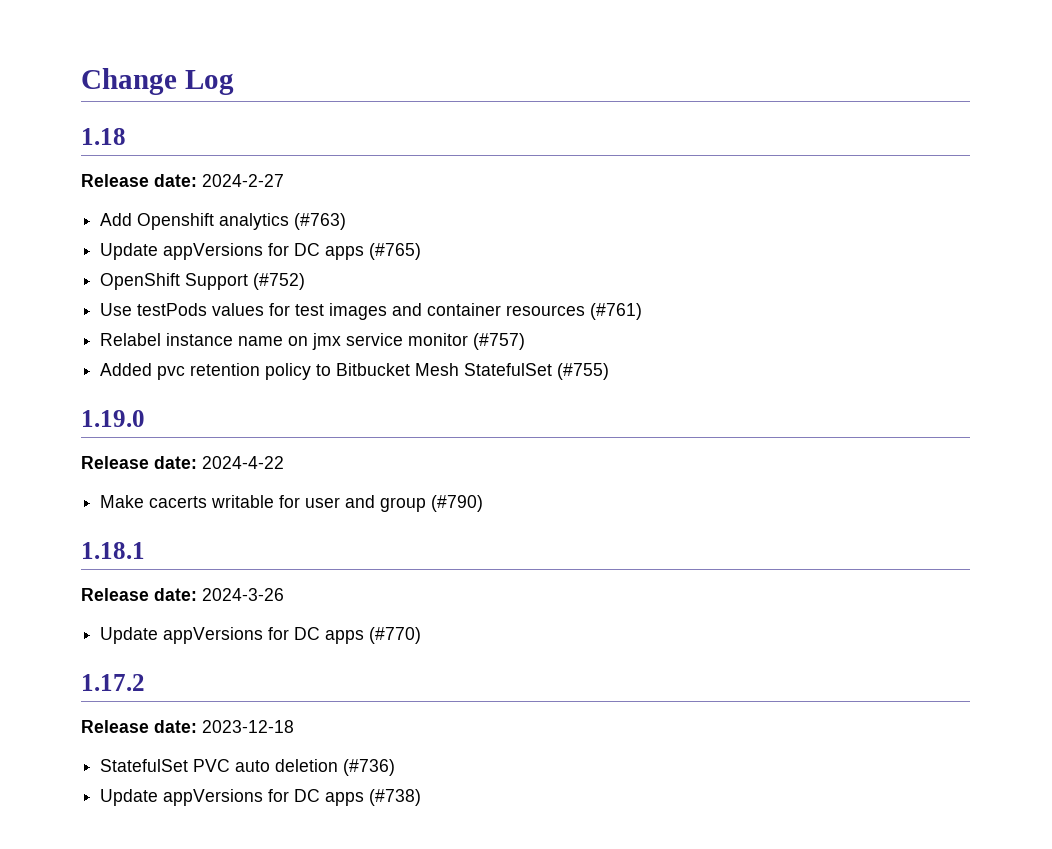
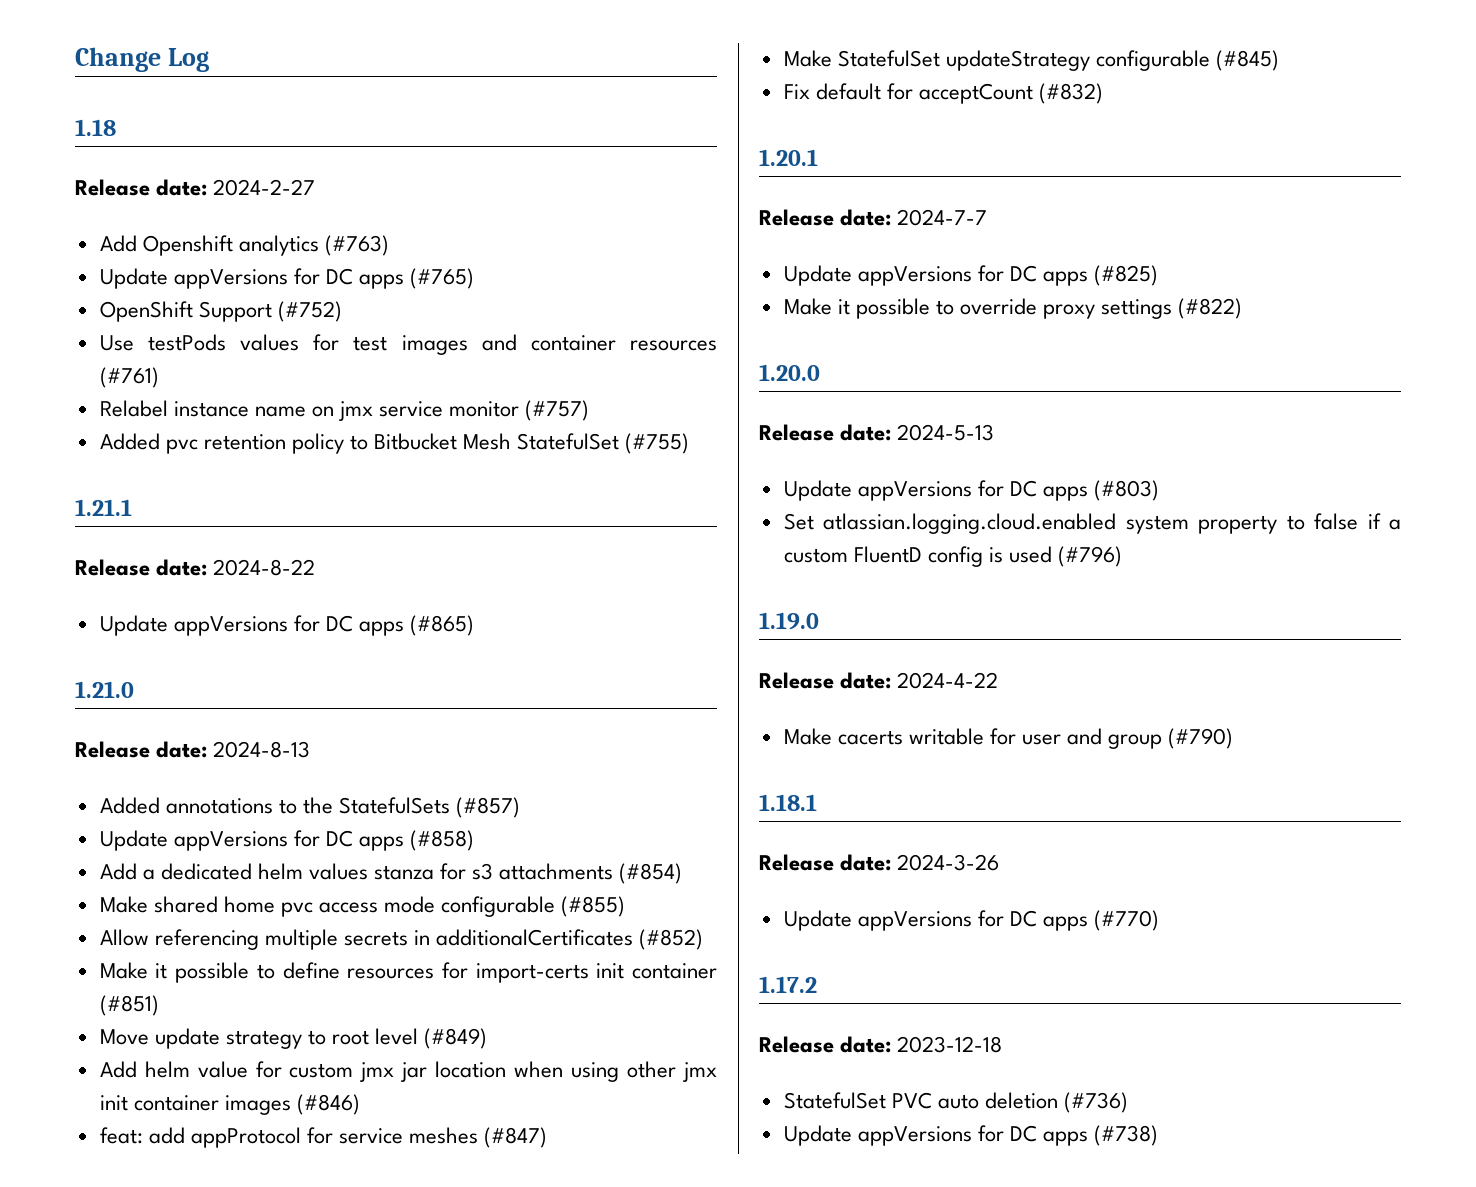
(610, 371) none -> [75,499,132,516] [75,559,316,576] [99,615,475,636] [75,681,134,698] [75,741,311,758] [99,797,521,818] [99,830,475,851] [99,863,683,884] [99,896,626,917] [99,929,704,950] [99,962,717,983] [99,995,159,1016] [99,1028,488,1049] [99,1061,717,1082] [99,1094,360,1115] [99,1127,548,1148] [783,50,1280,71] [783,83,1104,104] [759,149,818,166] [759,209,988,226] [783,265,1159,286] [783,298,1243,319] [759,364,820,381] [759,424,995,441] [783,480,1160,501] [783,513,1401,534] [783,546,1123,567] // 1.21.1 // Release date: 2024-8-22 // Update appVersions for DC apps (#865) // 1.21.0 // Release date: 2024-8-13 // Added annotations to the StatefulSets (#857) // Update appVersions for DC apps (#858) // Add a dedicated helm values stanza for s3 attachments (#854) // Make shared home pvc access mode configurable (#855) // Allow referencing multiple secrets in additionalCertificates (#852) // Make it possible to define resources for import-certs init container (#851) // Move update strategy to root level (#849) // Add helm value for custom jmx jar location when using other jmx init container images (#846) // feat: add appProtocol for service meshes (#847) // Make StatefulSet updateStrategy configurable (#845) // Fix default for acceptCount (#832) // 1.20.1 // Release date: 2024-7-7 // Update appVersions for DC apps (#825) // Make it possible to override proxy settings (#822) // 1.20.0 // Release date: 2024-5-13 // Update appVersions for DC apps (#803) // Set atlassian.logging.cloud.enabled system property to false if a custom FluentD config is used (#796)

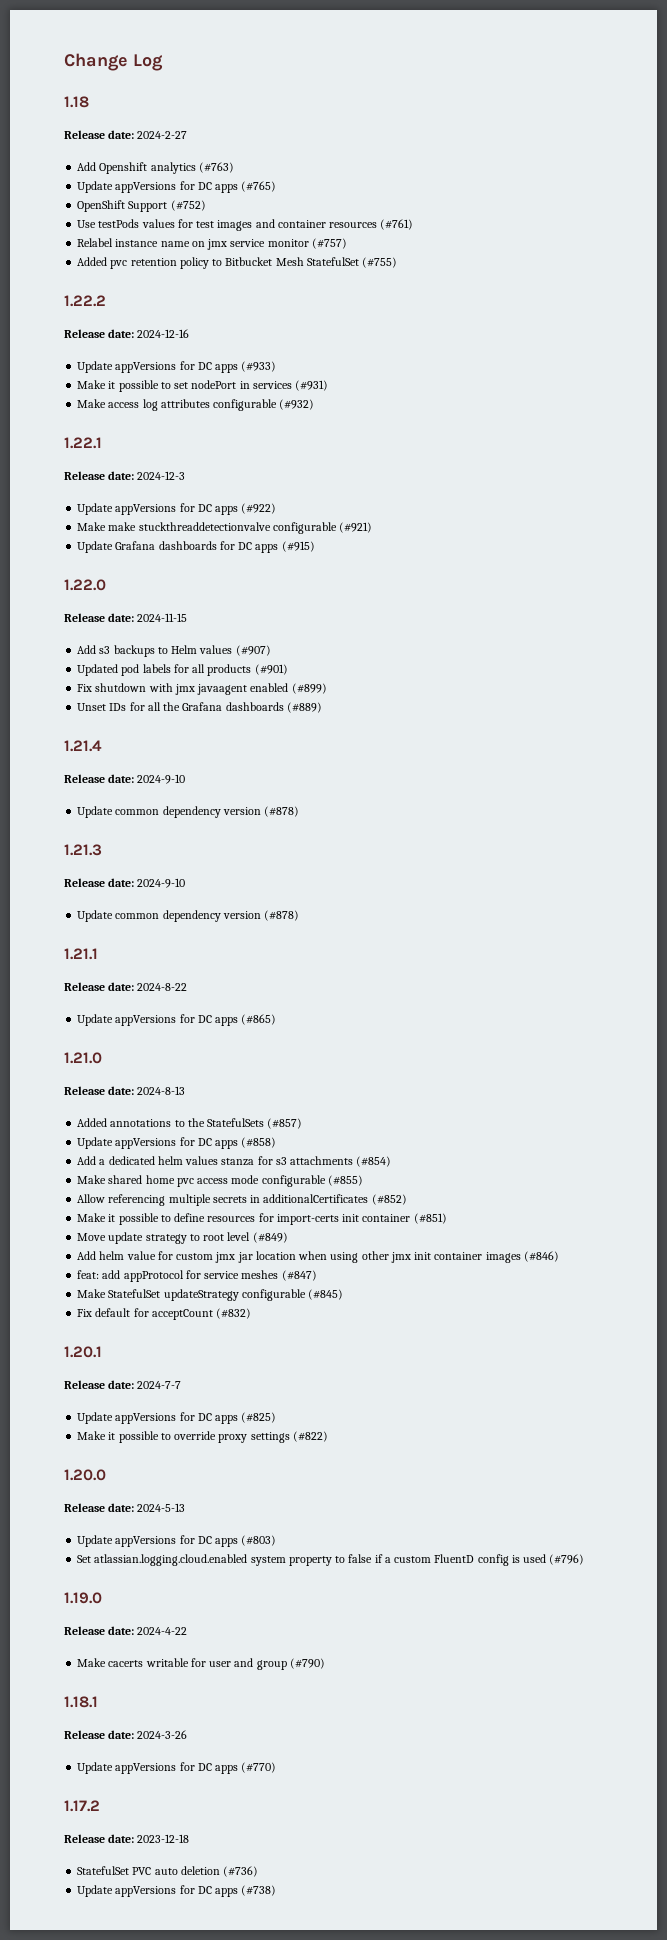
(690, 443) none -> [64,295,106,307] [64,329,190,338] [77,361,277,373] [77,380,329,392] [77,399,315,411] [64,437,102,449] [64,471,186,480] [77,503,277,515] [77,522,373,534] [77,541,315,553] [64,579,106,591] [64,613,188,622] [77,645,271,657] [77,664,288,676] [77,683,327,695] [77,702,322,713] [64,740,102,752] [64,774,186,784] [77,806,300,818] [64,844,102,856] [64,878,186,888] [77,910,300,922] // 1.22.2 // Release date: 2024-12-16 // Update appVersions for DC apps (#933) // Make it possible to set nodePort in services (#931) // Make access log attributes configurable (#932) // 1.22.1 // Release date: 2024-12-3 // Update appVersions for DC apps (#922) // Make make stuckthreaddetectionvalve configurable (#921) // Update Grafana dashboards for DC apps (#915) // 1.22.0 // Release date: 2024-11-15 // Add s3 backups to Helm values (#907) // Updated pod labels for all products (#901) // Fix shutdown with jmx javaagent enabled (#899) // Unset IDs for all the Grafana dashboards (#889) // 1.21.4 // Release date: 2024-9-10 // Update common dependency version (#878) // 1.21.3 // Release date: 2024-9-10 // Update common dependency version (#878)

